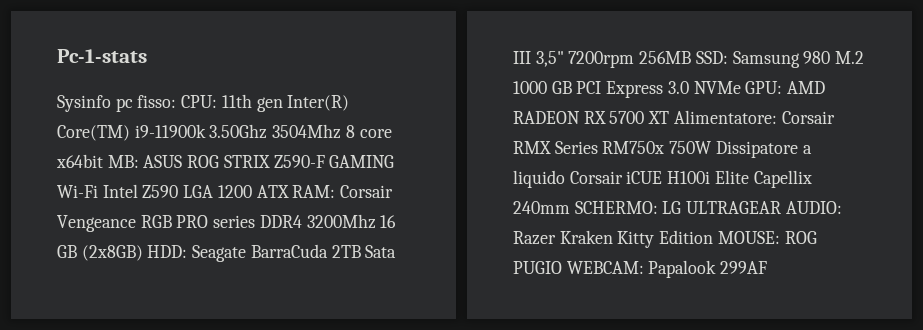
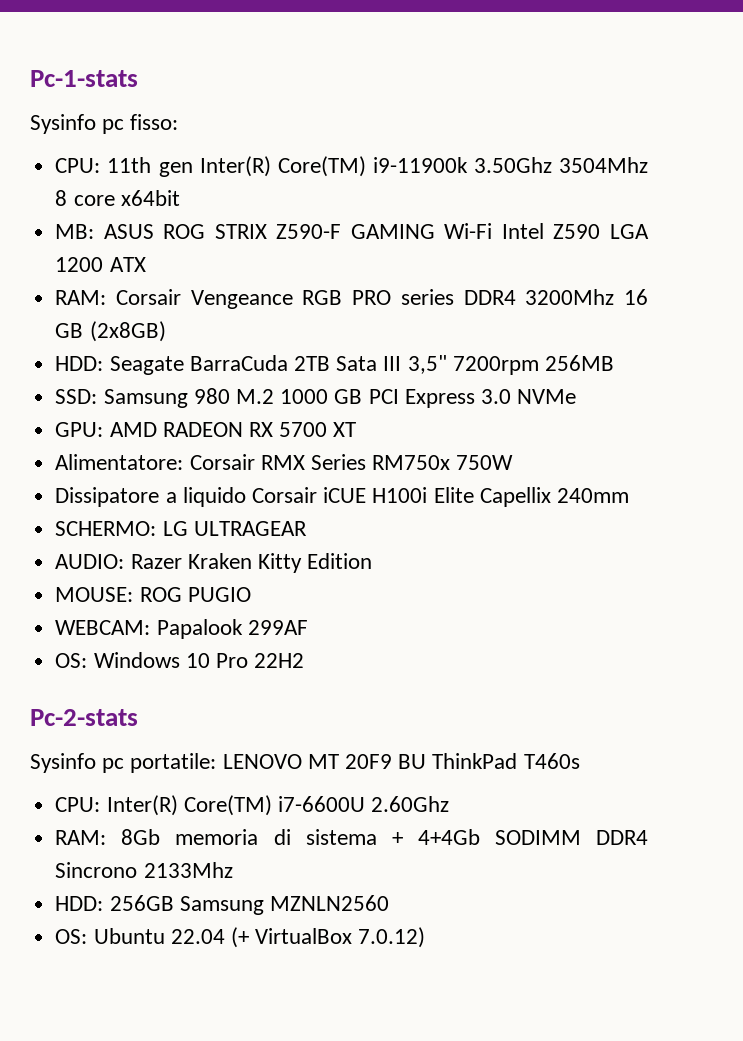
(177, 101) none -> (179, 122) //
(103, 161) none -> (180, 198) //
(289, 191) none -> (146, 264) //
(143, 253) none -> (166, 331) //
(692, 57) none -> (614, 363) //
(741, 87) none -> (577, 396) //
(670, 117) none -> (357, 429) //
(712, 147) none -> (514, 462) //
(570, 207) none -> (629, 495) //
(782, 207) none -> (307, 528) //
(714, 237) none -> (373, 561) //
(562, 267) none -> (251, 594) //
(768, 267) none -> [55,652,305,668] [30,709,138,726] [30,753,580,773] [55,795,450,816] [55,829,648,845] [55,862,233,878] [55,895,389,915] [55,927,426,948] // OS: Windows 10 Pro 22H2 // Pc-2-stats // Sysinfo pc portatile: LENOVO MT 20F9 BU ThinkPad T460s // CPU: Inter(R) Core(TM) i7-6600U 2.60Ghz // RAM: 8Gb memoria di sistema + 4+4Gb SODIMM DDR4 Sincrono 2133Mhz // HDD: 256GB Samsung MZNLN2560 // OS: Ubuntu 22.04 (+ VirtualBox 7.0.12)

